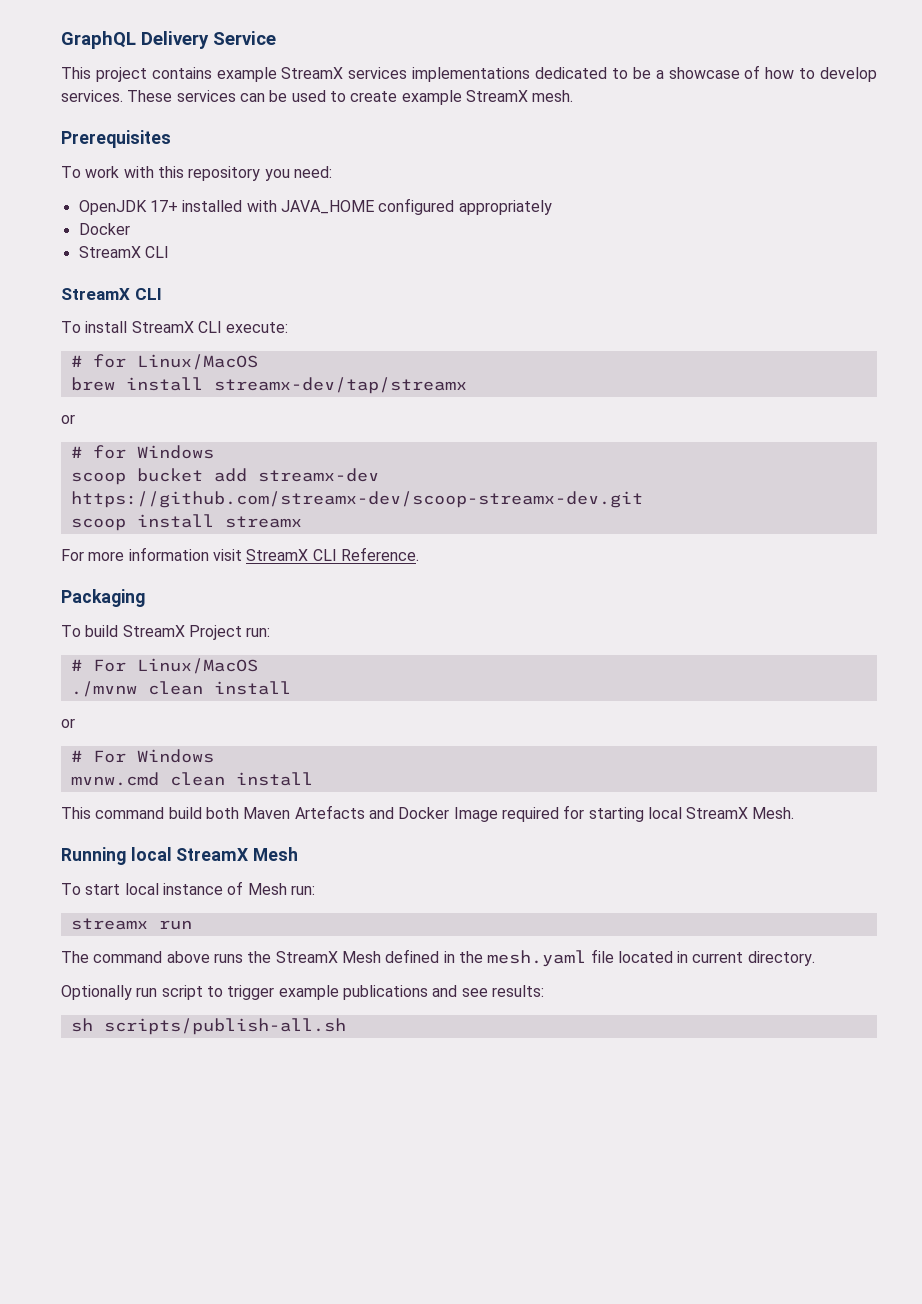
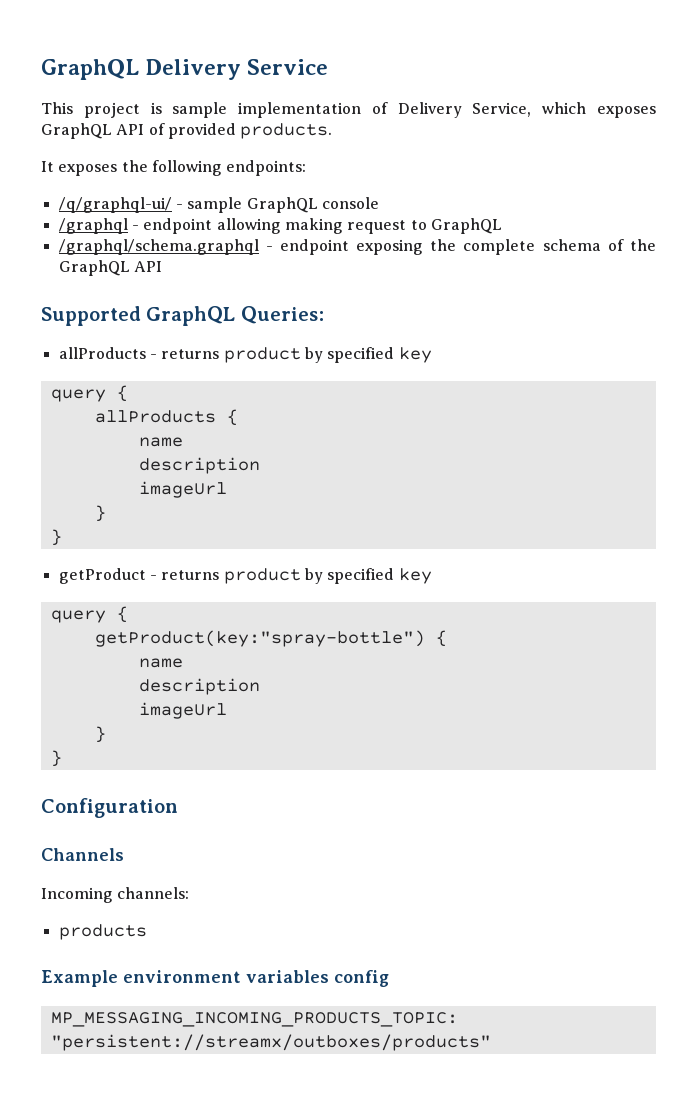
[151,65,878,82] [61,90,574,105] [61,130,171,148] [61,166,332,181] [78,198,552,215] [78,223,130,235] [78,246,169,258] [61,288,162,300] [61,321,289,333] [70,354,258,370] [70,377,467,394] [61,414,75,424] [70,445,214,459] [70,468,379,485] [70,491,643,508] [70,514,302,531] [61,547,419,561] [61,589,145,607] [61,625,271,640] [70,658,258,674] [70,681,291,697] [61,718,75,728] [70,749,214,763] [70,772,313,786] [61,805,795,822] [61,847,299,865] [61,881,315,895] [70,918,192,930] [61,949,815,967] [61,985,544,1000] [70,1018,346,1035] contains example StreamX services implementations dedicated to be a showcase of how to develop services. These services can be used to create example StreamX mesh. // Prerequisites // To work with this repository you need: // OpenJDK 17+ installed with JAVA_HOME configured appropriately // Docker // StreamX CLI // StreamX CLI // To install StreamX CLI execute: // # for Linux/MacOS // brew install streamx-dev/tap/streamx // or // # for Windows // scoop bucket add streamx-dev https://github.com/streamx-dev/scoop-streamx-dev.git // scoop install streamx // For more information visit StreamX CLI Reference. // Packaging // To build StreamX Project run: // # For Linux/MacOS // ./mvnw clean install // or // # For Windows // mvnw.cmd clean install // This command build both Maven Artefacts and Docker Image required for starting local StreamX Mesh. // Running local StreamX Mesh // To start local instance of Mesh run: // streamx run // The command above runs the StreamX Mesh defined in the mesh.yaml file located in current directory. // Optionally run script to trigger example publications and see results: // sh scripts/publish-all.sh -> [150,102,656,118] [41,123,333,139] [41,160,307,176] [58,197,379,213] [58,218,502,234] [58,239,656,255] [58,260,162,276] [41,306,324,326] [58,347,432,363] [50,385,128,402] [94,409,238,426] [138,437,183,447] [138,457,260,474] [138,481,227,498] [94,505,106,522] [50,529,62,546] [58,568,432,584] [50,606,128,623] [94,630,447,647] [138,658,183,668] [138,678,260,695] [138,702,227,719] [94,726,106,743] [50,750,62,767] [41,798,178,818] [41,848,124,861] [41,887,190,903] [58,924,147,940] [41,970,389,987] [50,1012,458,1027] [50,1034,491,1051] is sample implementation of Delivery Service, which exposes GraphQL API of provided products. // It exposes the following endpoints: // /q/graphql-ui/ - sample GraphQL console // /graphql - endpoint allowing making request to GraphQL // /graphql/schema.graphql - endpoint exposing the complete schema of the GraphQL API // Supported GraphQL Queries: // allProducts - returns product by specified key // query { // allProducts { // name // description // imageUrl // } // } // getProduct - returns product by specified key // query { // getProduct(key:"spray-bottle") { // name // description // imageUrl // } // } // Configuration // Channels // Incoming channels: // products // Example environment variables config // MP_MESSAGING_INCOMING_PRODUCTS_TOPIC: "persistent://streamx/outboxes/products"

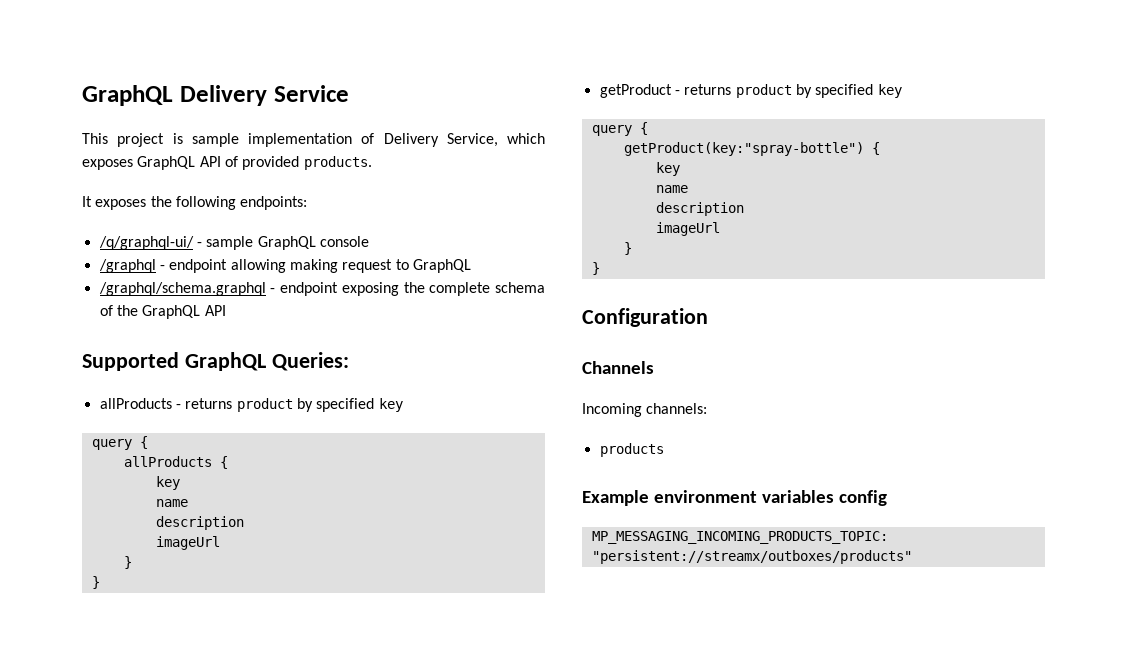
(238, 417) none -> [155,476,180,490] // key
(447, 638) none -> [655,162,680,176] // key

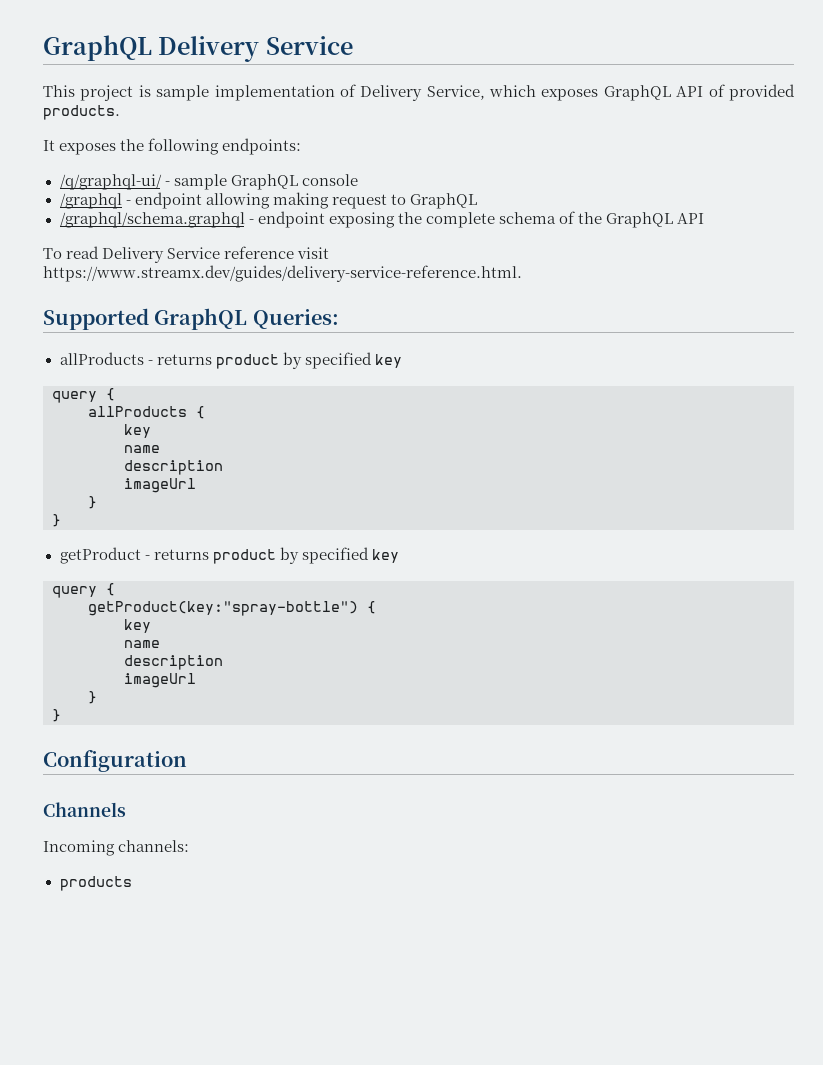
(226, 310) none -> [43,246,330,263] [43,265,522,282] // To read Delivery Service reference visit https://www.streamx.dev/guides/delivery-service-reference.html.
[582,490,887,506] [591,531,888,544] [591,550,912,564] // Example environment variables config // MP_MESSAGING_INCOMING_PRODUCTS_TOPIC: "persistent://streamx/outboxes/products" -> (132, 883) none

